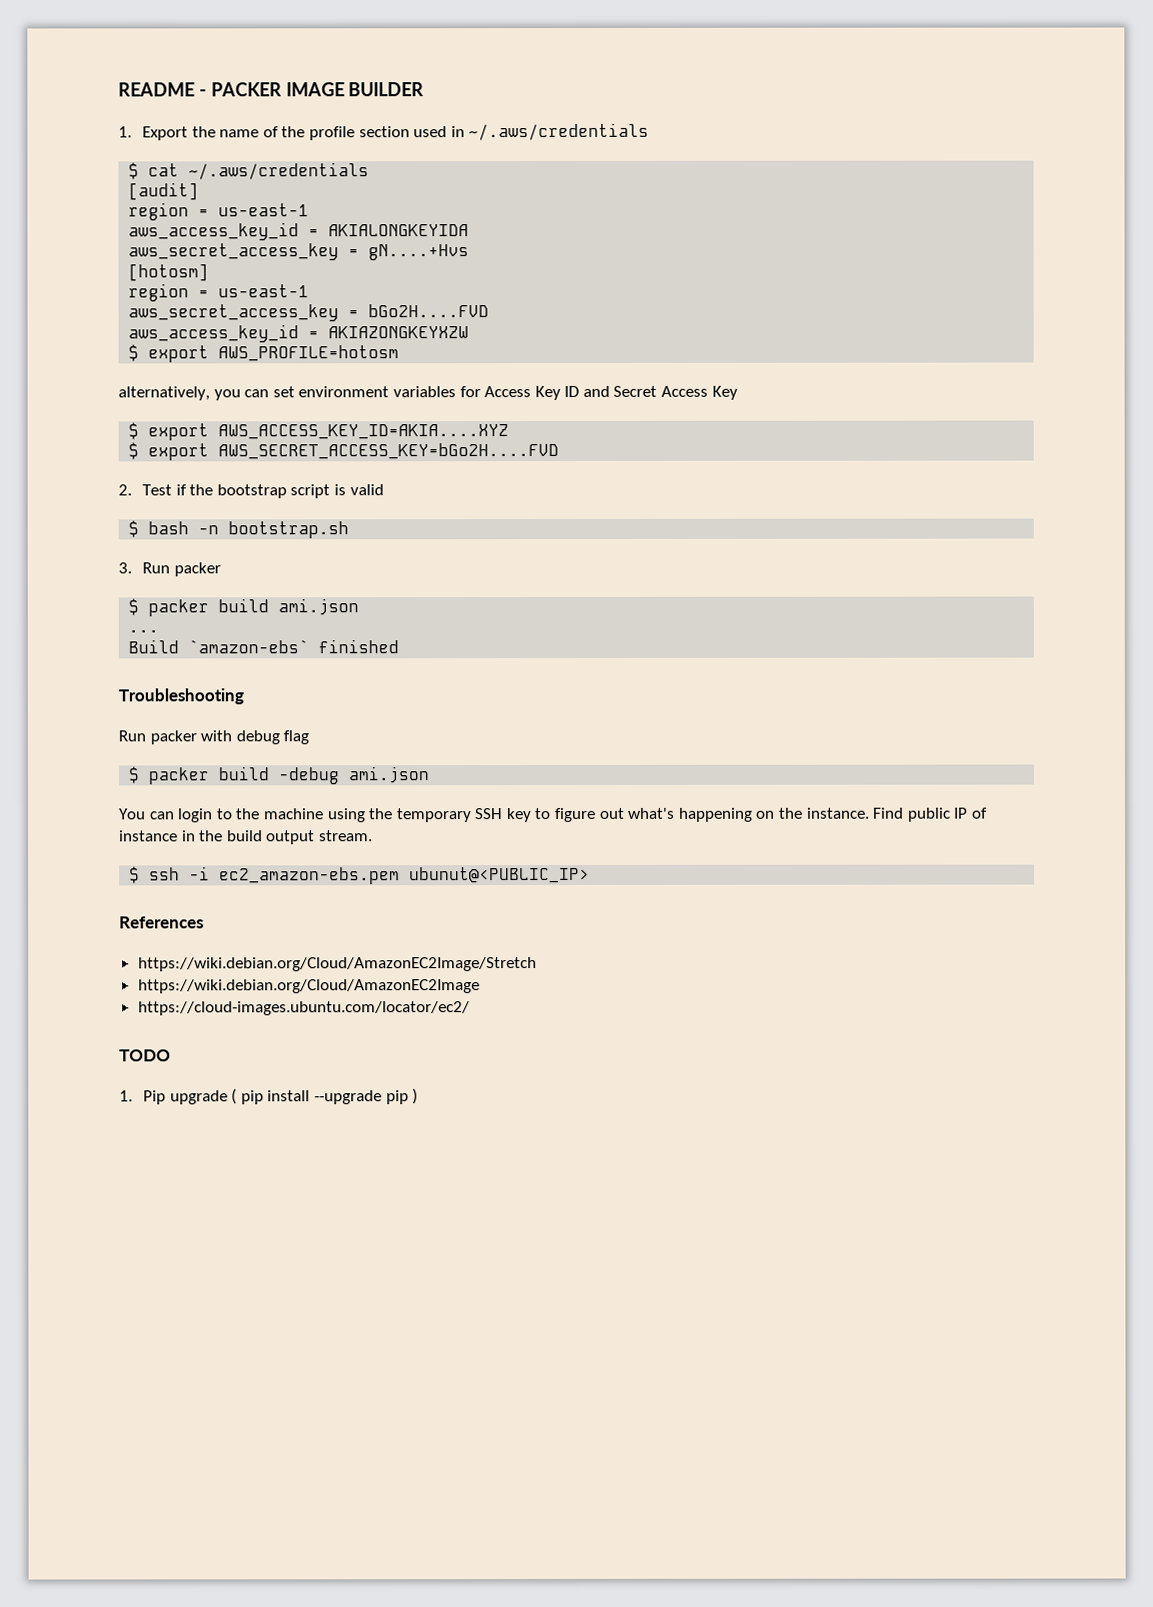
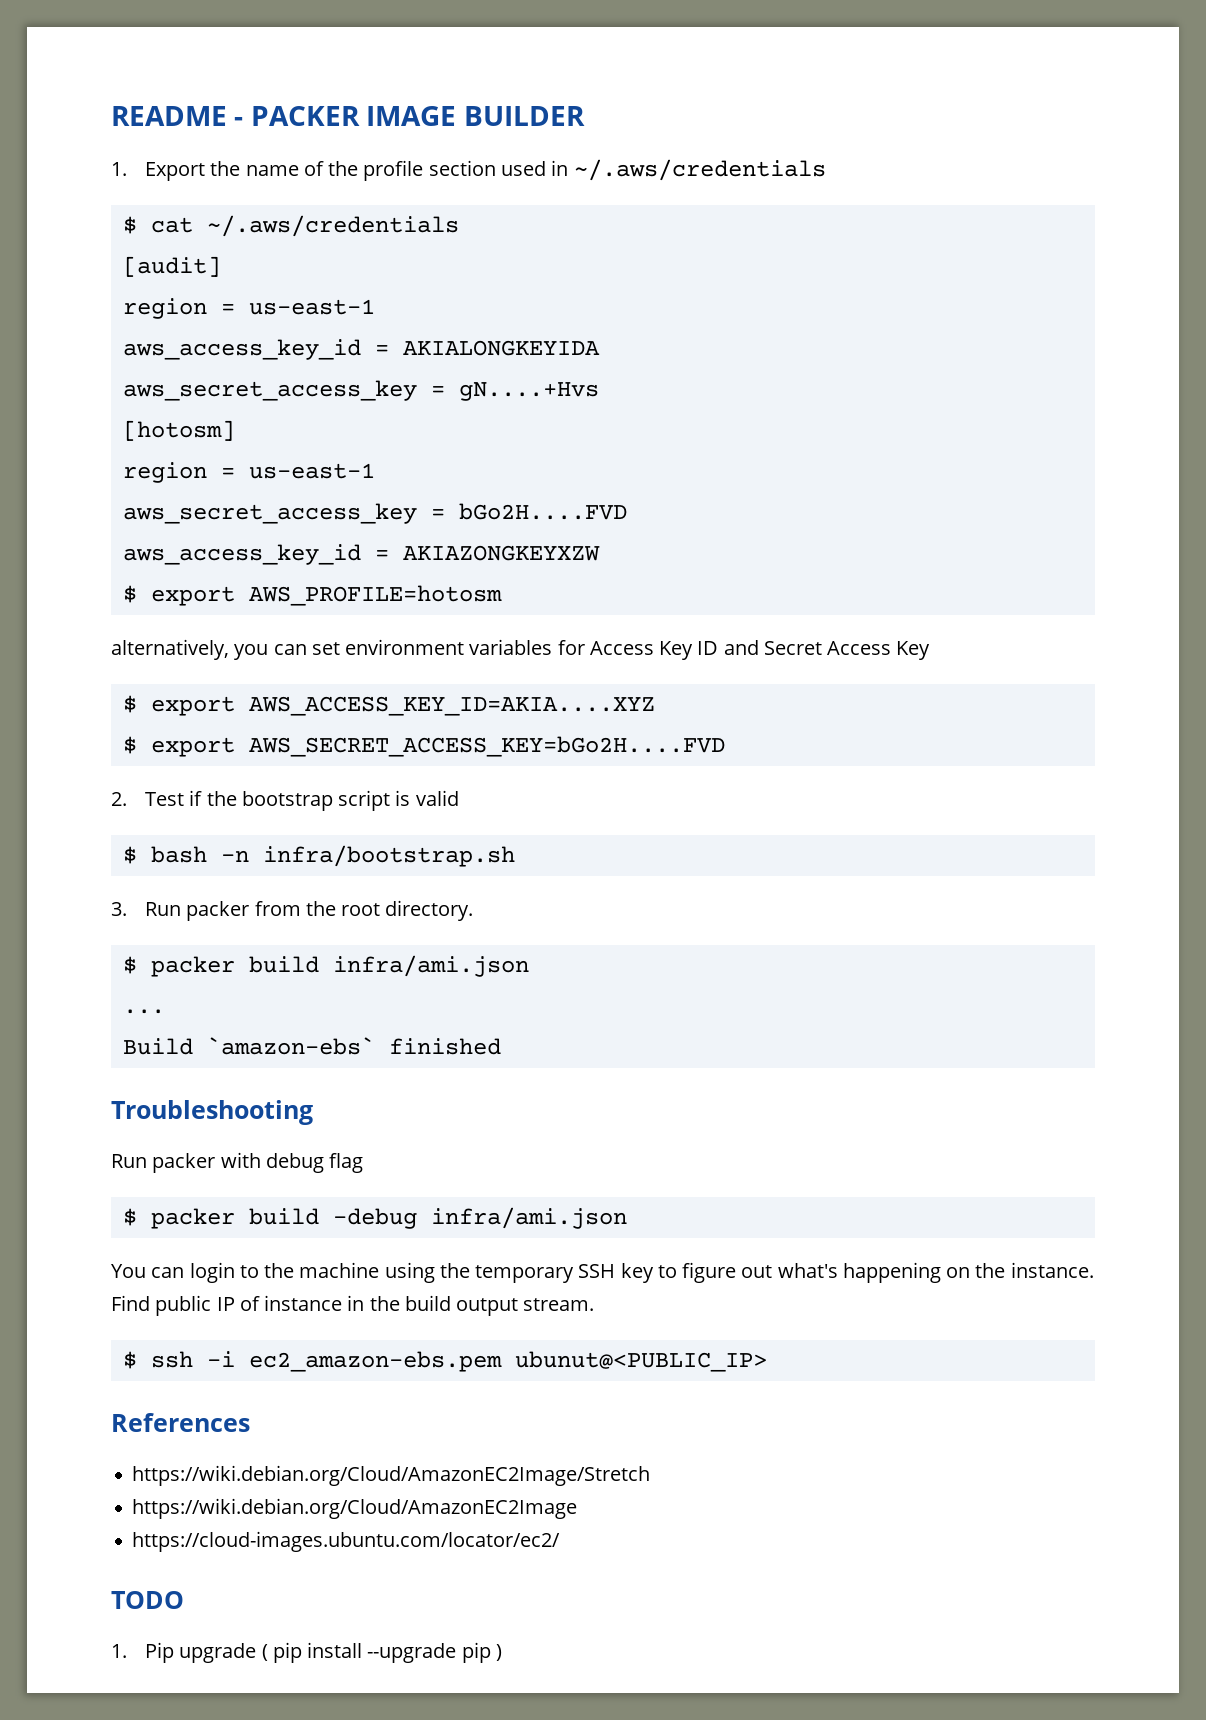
[228,521,350,539] bootstrap.sh -> [262,845,515,867] infra/bootstrap.sh
[128,598,360,617] // $ packer build ami.json -> [254,900,474,921] [122,955,529,977] from the root directory. // $ packer build infra/ami.json
[348,766,430,784] ami.json -> [430,1207,627,1229] infra/ami.json

